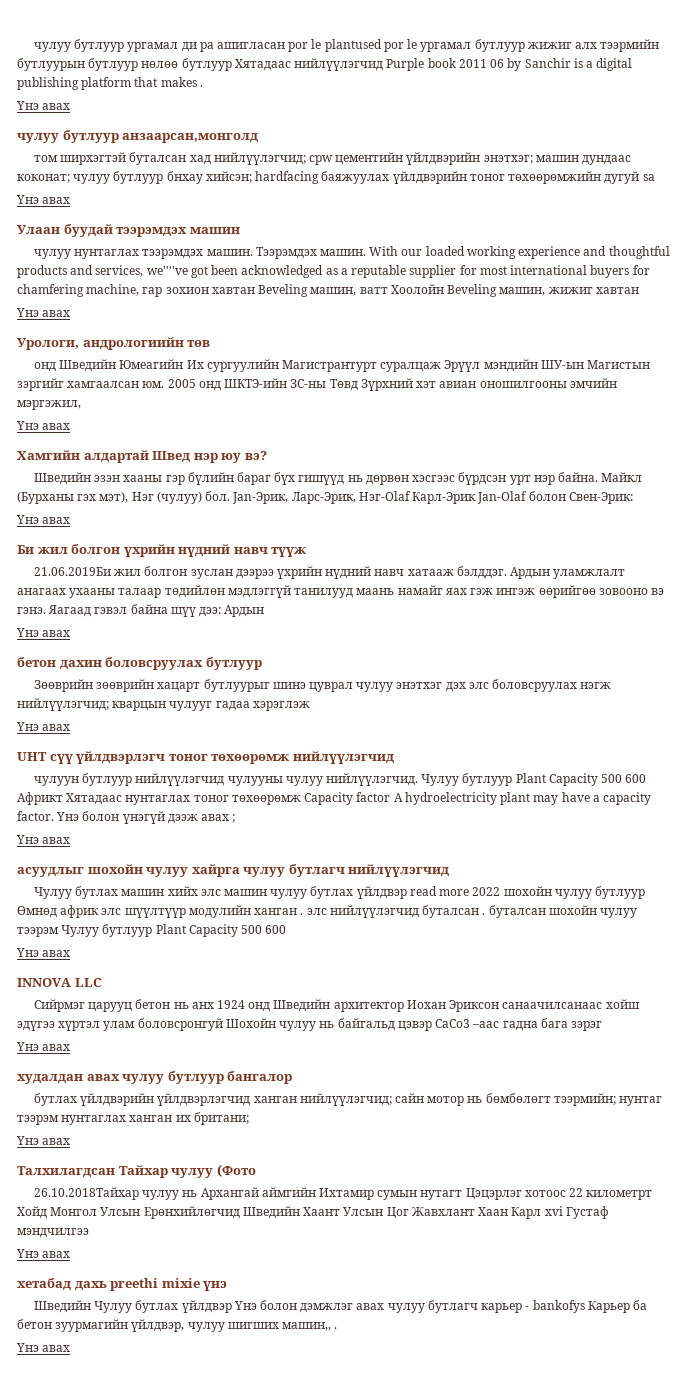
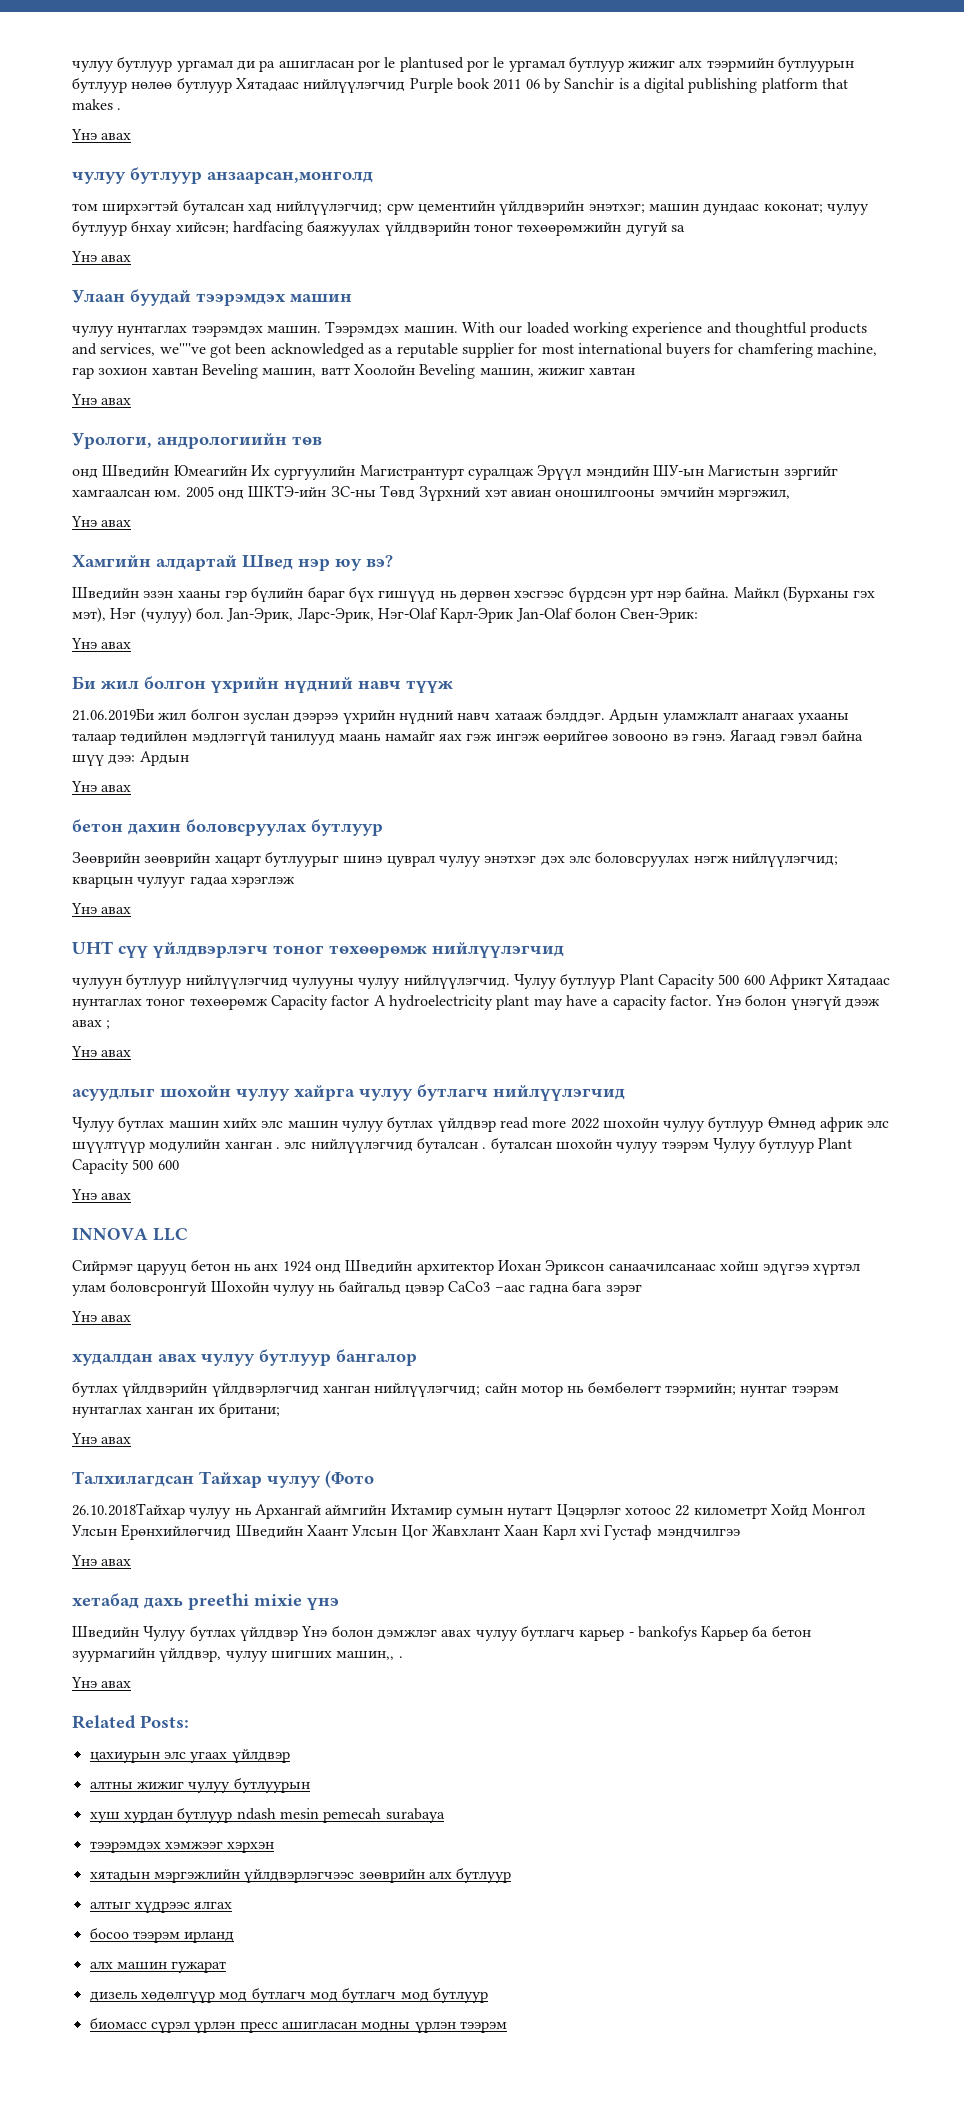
(71, 1348) none -> [72,1715,189,1729] [89,1749,290,1763] [89,1777,310,1793] [89,1807,445,1823] [89,1841,275,1853] [89,1867,512,1883] [89,1901,233,1913] [89,1927,235,1943] [89,1961,227,1973] [89,1987,488,2003] [89,2017,507,2033] // Related Posts: // цахиурын элс угаах үйлдвэр // алтны жижиг чулуу бутлуурын // хуш хурдан бутлуур ndash mesin pemecah surabaya // тээрэмдэх хэмжээг хэрхэн // хятадын мэргэжлийн үйлдвэрлэгчээс зөөврийн алх бутлуур // алтыг хүдрээс ялгах // босоо тээрэм ирланд // алх машин гужарат // дизель хөдөлгүүр мод бутлагч мод бутлагч мод бутлуур // биомасс сүрэл үрлэн пресс ашигласан модны үрлэн тээрэм

